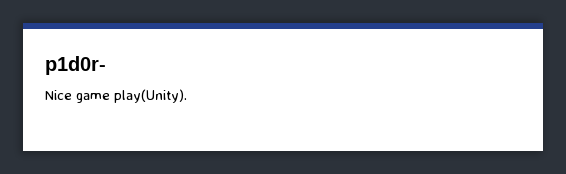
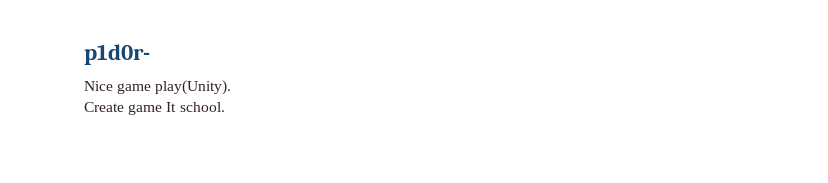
(187, 96) none -> [84,102,225,115] // Create game It school.

